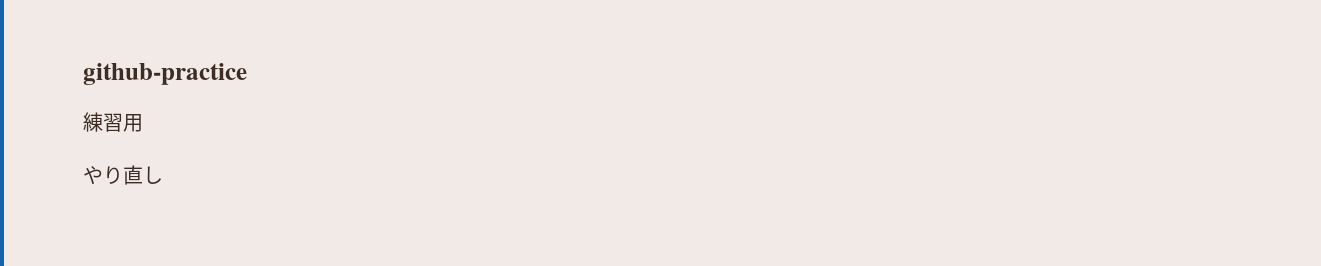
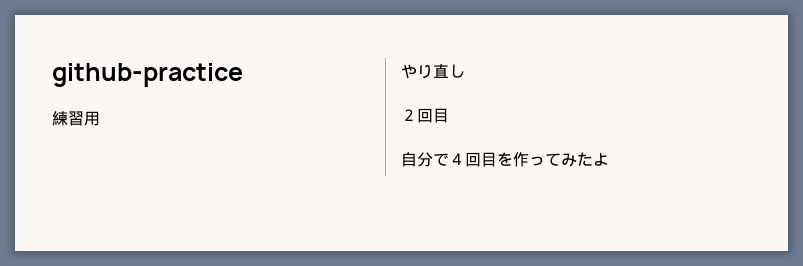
(163, 175) none -> [401,108,449,123] [401,152,609,167] // ２回目 // 自分で４回目を作ってみたよ

